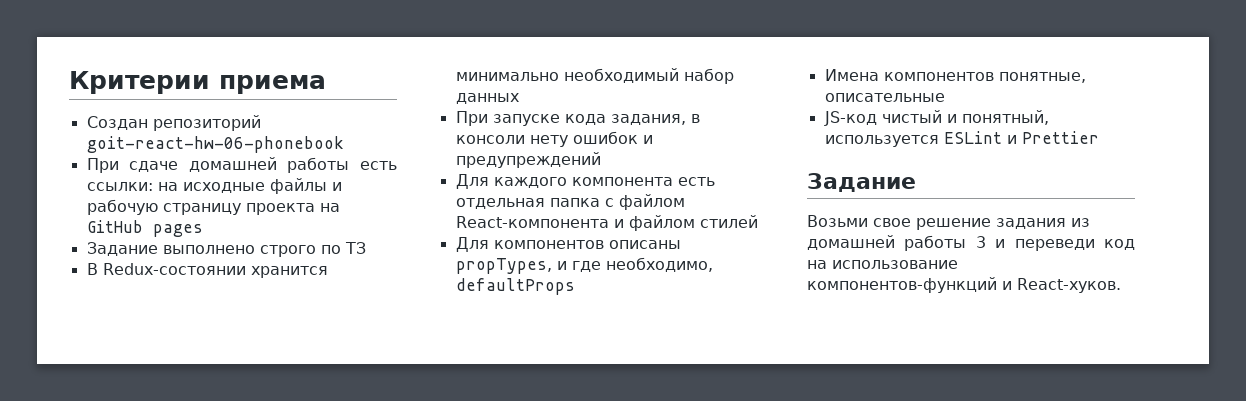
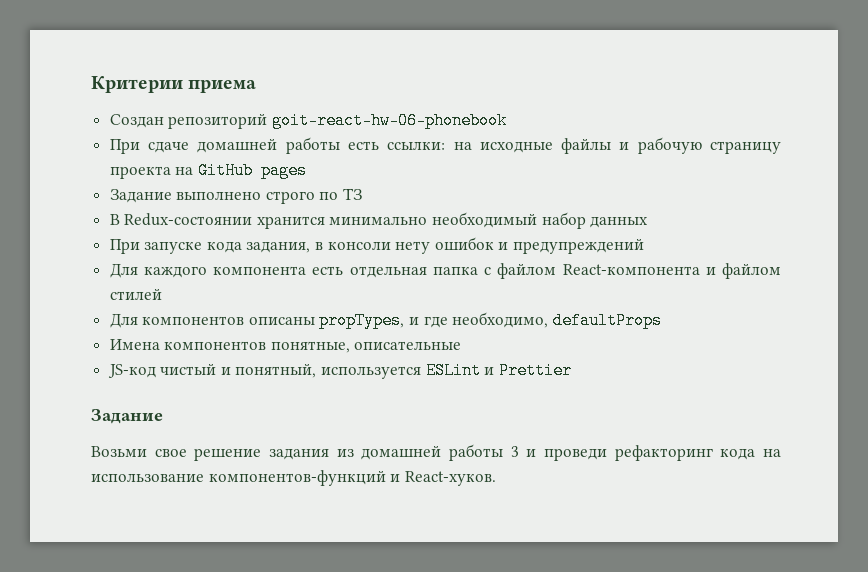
[1014,239,1135,251] переведи код -> [544,445,756,461] проведи рефакторинг кода

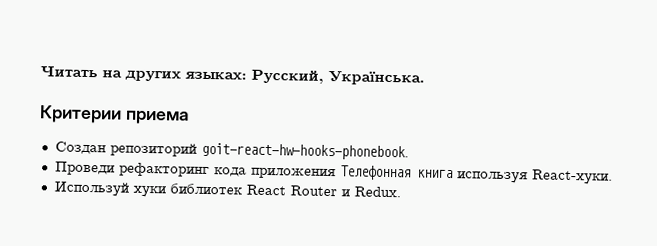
[91,76,257,93] [109,112,507,129] [109,137,781,154] [109,162,307,179] [109,188,363,204] [109,212,649,229] [109,237,645,254] [109,263,782,279] [109,288,162,300] [109,312,662,329] [109,339,462,353] [107,362,572,379] [91,409,163,424] [91,444,781,461] [91,470,496,486] Критерии приема // Создан репозиторий goit-react-hw-06-phonebook // При сдаче домашней работы есть ссылки: на исходные файлы и рабочую страницу проекта на GitHub pages // Задание выполнено строго по ТЗ // В Redux-состоянии хранится минимально необходимый набор данных // При запуске кода задания, в консоли нету ошибок и предупреждений // Для каждого компонента есть отдельная папка с файлом React-компонента и файлом стилей // Для компонентов описаны propTypes, и где необходимо, defaultProps // Имена компонентов понятные, описательные // JS-код чистый и понятный, используется ESLint и Prettier // Задание // Возьми свое решение задания из домашней работы 3 и проведи рефакторинг кода на использование компонентов-функций и React-хуков. -> [40,65,425,86] [39,105,189,125] [54,141,409,161] [54,161,613,185] [53,181,401,198] Читать на других языках: Русский, Українська. // Критерии приема // Создан репозиторий goit-react-hw-hooks-phonebook. // Проведи рефакторинг кода приложения Телефонная книга используя React-хуки. // Используй хуки библиотек React Router и Redux.

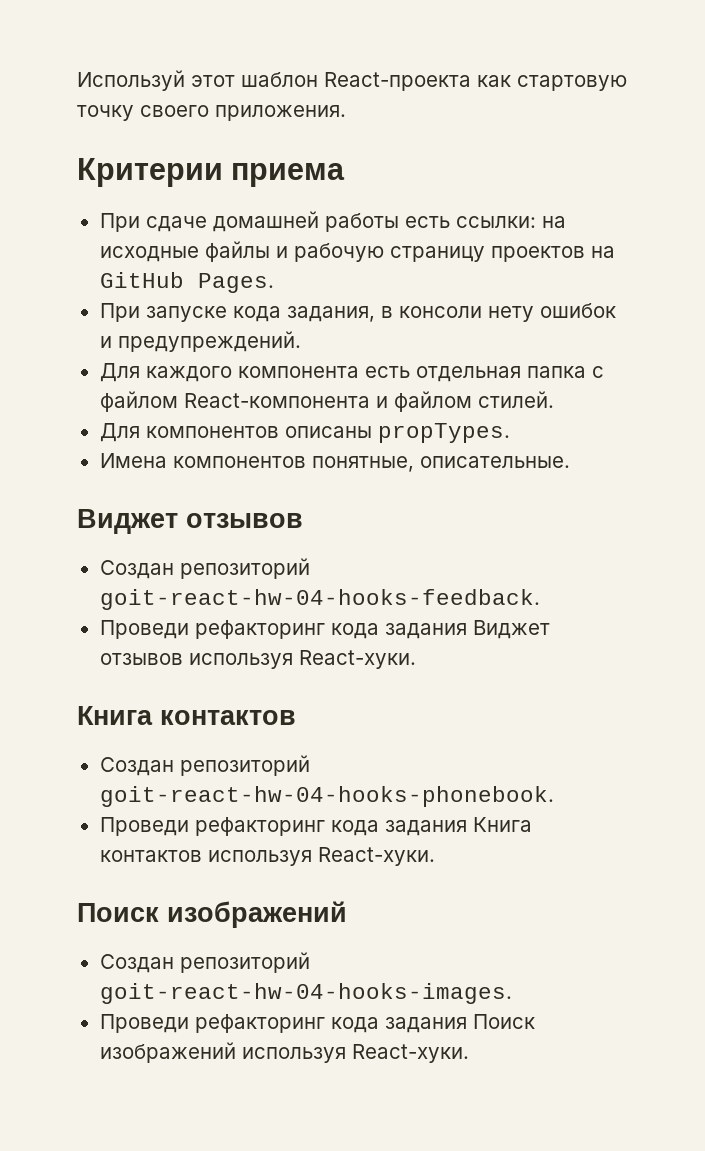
[40,65,425,86] [39,105,189,125] [54,141,409,161] [54,161,613,185] [53,181,401,198] Читать на других языках: Русский, Українська. // Критерии приема // Создан репозиторий goit-react-hw-hooks-phonebook. // Проведи рефакторинг кода приложения Телефонная книга используя React-хуки. // Используй хуки библиотек React Router и Redux. -> [77,70,627,91] [77,105,346,121] [77,158,346,187] [99,211,566,232] [99,241,615,262] [99,272,274,293] [99,303,616,322] [99,331,301,352] [99,363,604,382] [99,391,554,412] [99,423,510,443] [99,453,570,472] [77,509,303,534] [99,558,310,579] [99,589,540,610] [99,620,550,639] [99,650,416,669] [77,706,296,725] [99,755,310,776] [99,786,554,807] [99,817,532,836] [99,847,435,866] [77,901,347,928] [99,952,310,973] [99,983,512,1004] [99,1014,535,1033] [99,1042,469,1063] Используй этот шаблон React-проекта как стартовую точку своего приложения. // Критерии приема // При сдаче домашней работы есть ссылки: на исходные файлы и рабочую страницу проектов на GitHub Pages. // При запуске кода задания, в консоли нету ошибок и предупреждений. // Для каждого компонента есть отдельная папка с файлом React-компонента и файлом стилей. // Для компонентов описаны propTypes. // Имена компонентов понятные, описательные. // Виджет отзывов // Создан репозиторий goit-react-hw-04-hooks-feedback. // Проведи рефакторинг кода задания Виджет отзывов используя React-хуки. // Книга контактов // Создан репозиторий goit-react-hw-04-hooks-phonebook. // Проведи рефакторинг кода задания Книга контактов используя React-хуки. // Поиск изображений // Создан репозиторий goit-react-hw-04-hooks-images. // Проведи рефакторинг кода задания Поиск изображений используя React-хуки.

